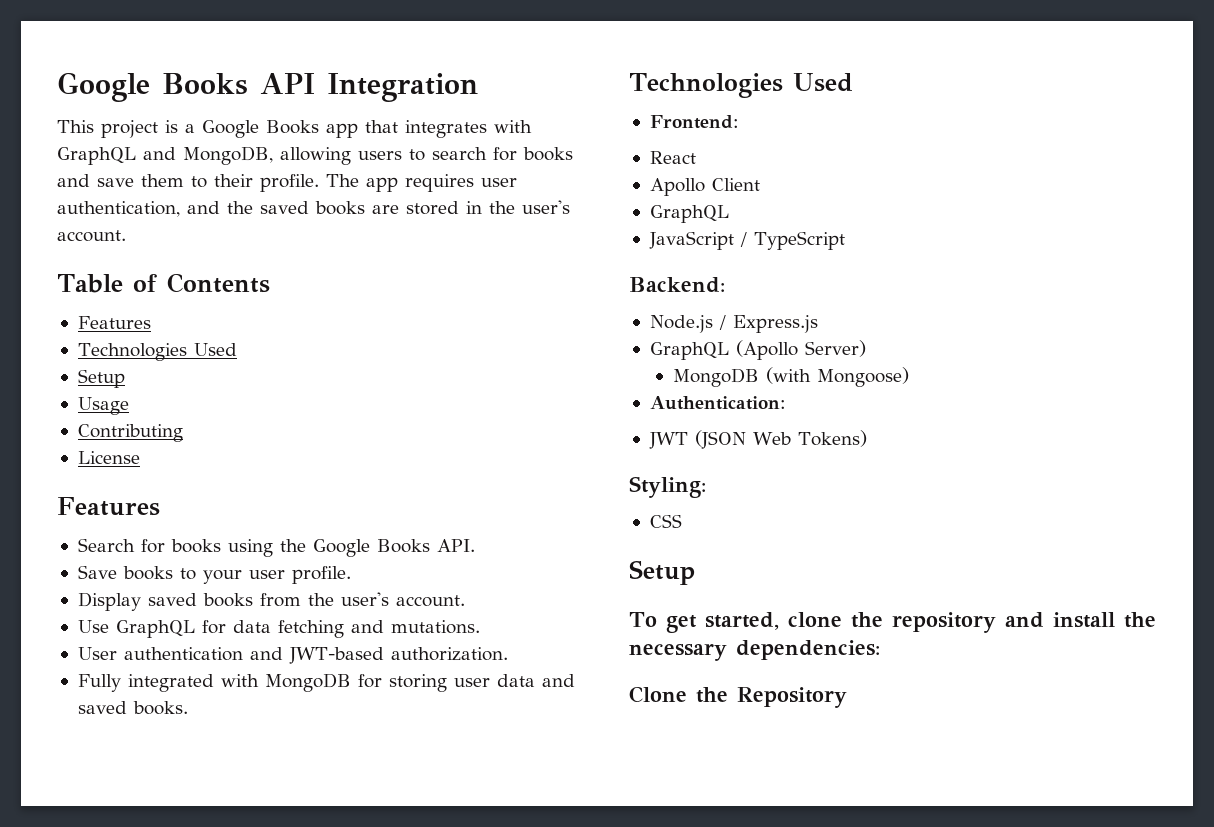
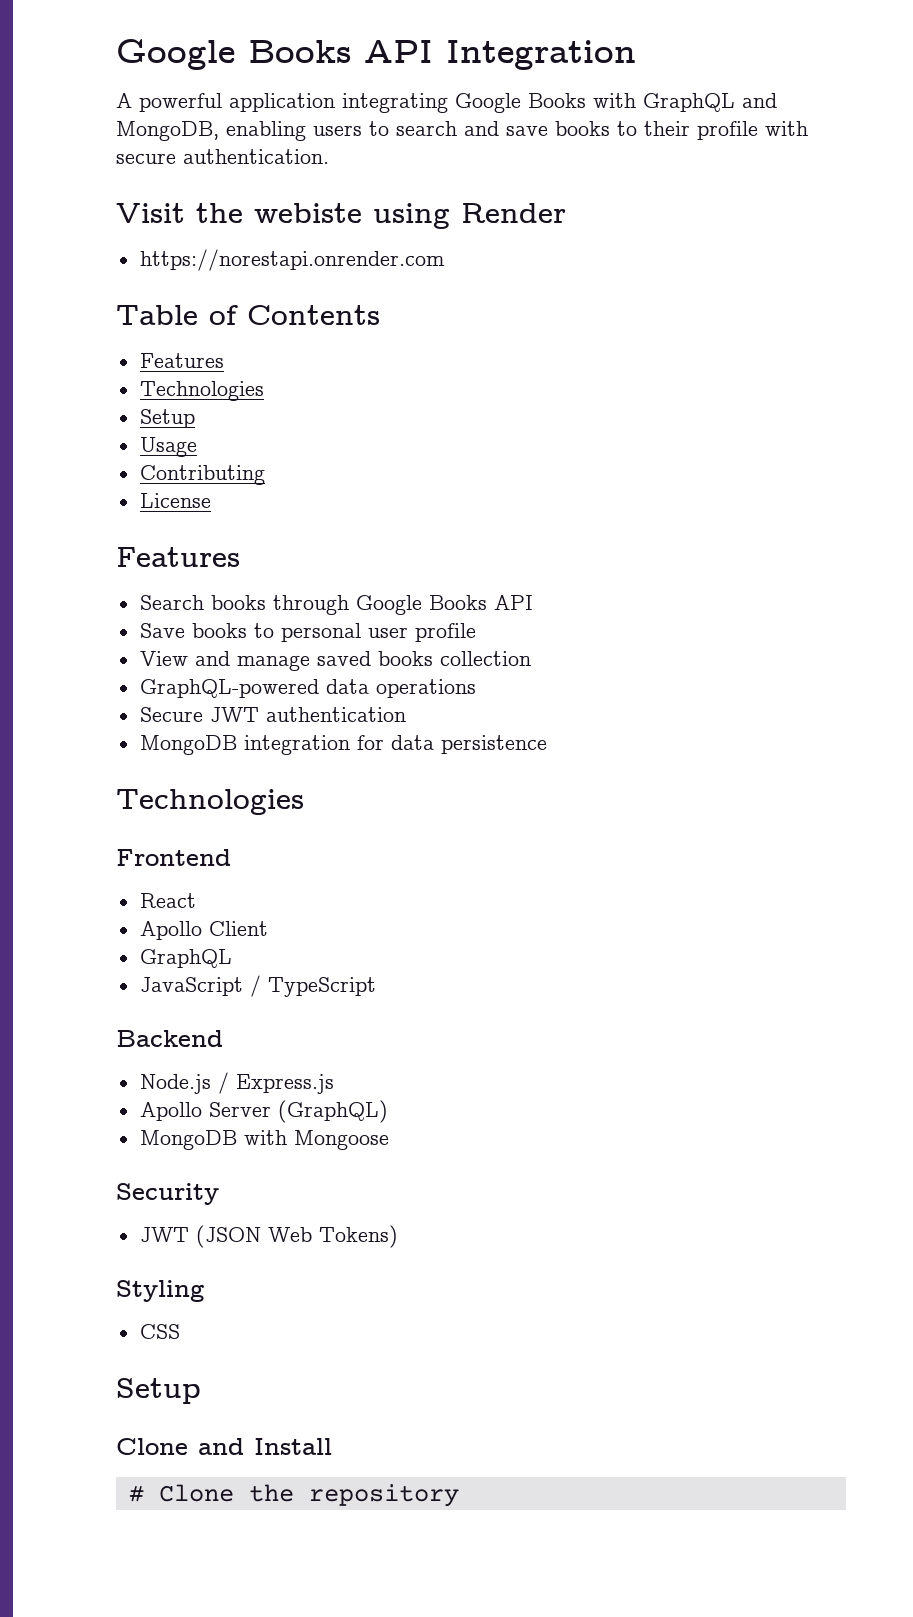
[57,120,487,138] This project is a Google Books app that integrates -> [116,93,586,113] A powerful application integrating Google Books
[280,147,351,165] allowing -> [226,121,306,141] enabling
[493,147,573,161] for books -> (457, 128) none
[141,174,184,187] them -> [555,121,610,136] books
[260,174,517,192] [57,200,570,217] [57,230,126,242] profile. The app requires user authentication, and the saved books are stored in the user's account. -> [697,121,808,140] [116,149,329,164] [116,203,566,229] [139,249,445,271] profile with secure authentication. // Visit the webiste using Render // https://norestapi.onrender.com
[193,343,237,356] Used -> (264, 391) none
[140,539,475,557] for books using the Google Books API. -> [210,595,533,615] books through Google Books API
[202,566,351,584] [77,592,465,611] [77,620,480,638] [77,647,508,664] [77,673,575,692] [77,701,188,715] [629,73,853,98] [649,115,739,129] your user profile. // Display saved books from the user's account. // Use GraphQL for data fetching and mutations. // User authentication and JWT-based authorization. // Fully integrated with MongoDB for storing user data and saved books. // Technologies Used // Frontend: -> [280,623,476,642] [139,651,531,671] [139,679,476,698] [139,707,406,722] [139,735,547,755] [116,789,304,815] [116,849,231,866] personal user profile // View and manage saved books collection // GraphQL-powered data operations // Secure JWT authentication // MongoDB integration for data persistence // Technologies // Frontend
[629,277,725,293] Backend: -> [116,1030,223,1047] Backend
[649,340,866,360] [672,367,909,387] [649,396,786,410] GraphQL (Apollo Server) // MongoDB (with Mongoose) // Authentication: -> [139,1100,388,1123] [139,1130,389,1150] [116,1183,219,1205] Apollo Server (GraphQL) // MongoDB with Mongoose // Security
[629,476,706,498] Styling: -> [116,1280,204,1302] Styling
[629,612,1156,633] [629,640,880,661] [629,686,847,708] To get started, clone the repository and install the necessary dependencies: // Clone the Repository -> [116,1438,332,1455] [128,1484,459,1507] Clone and Install // # Clone the repository

